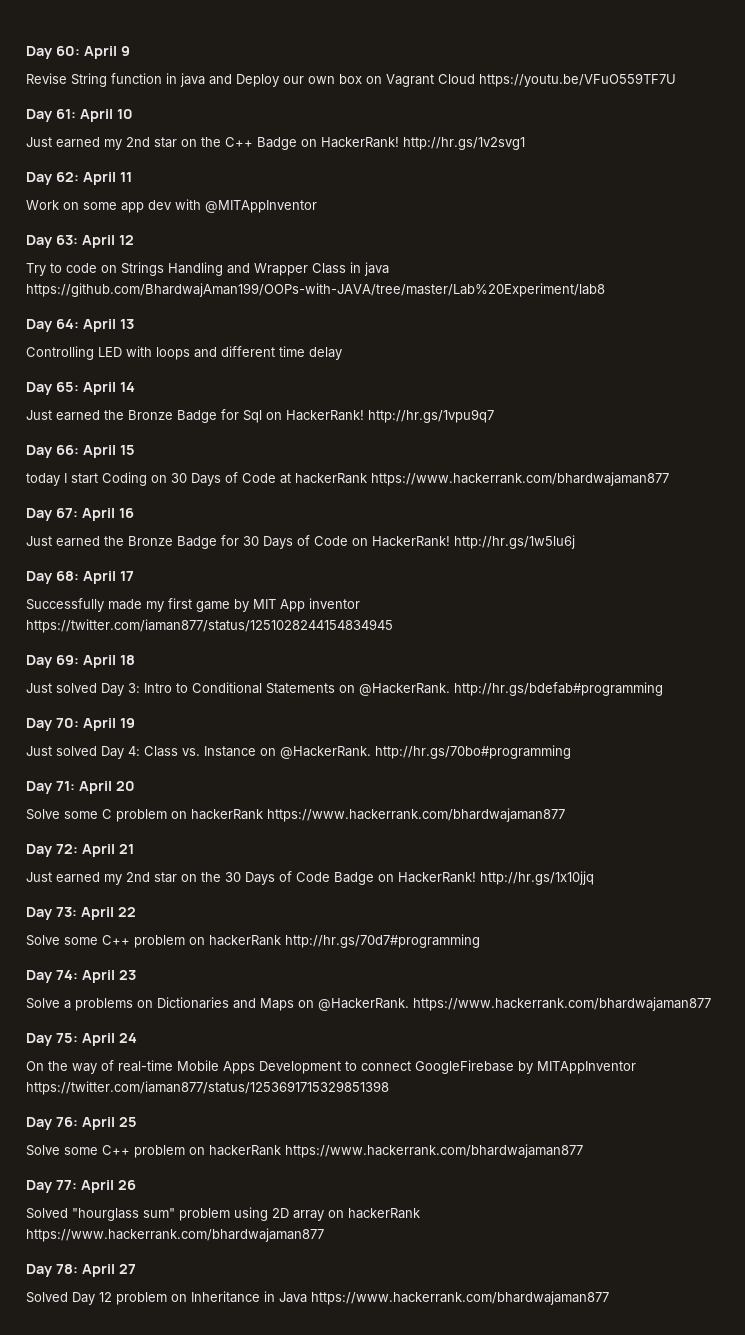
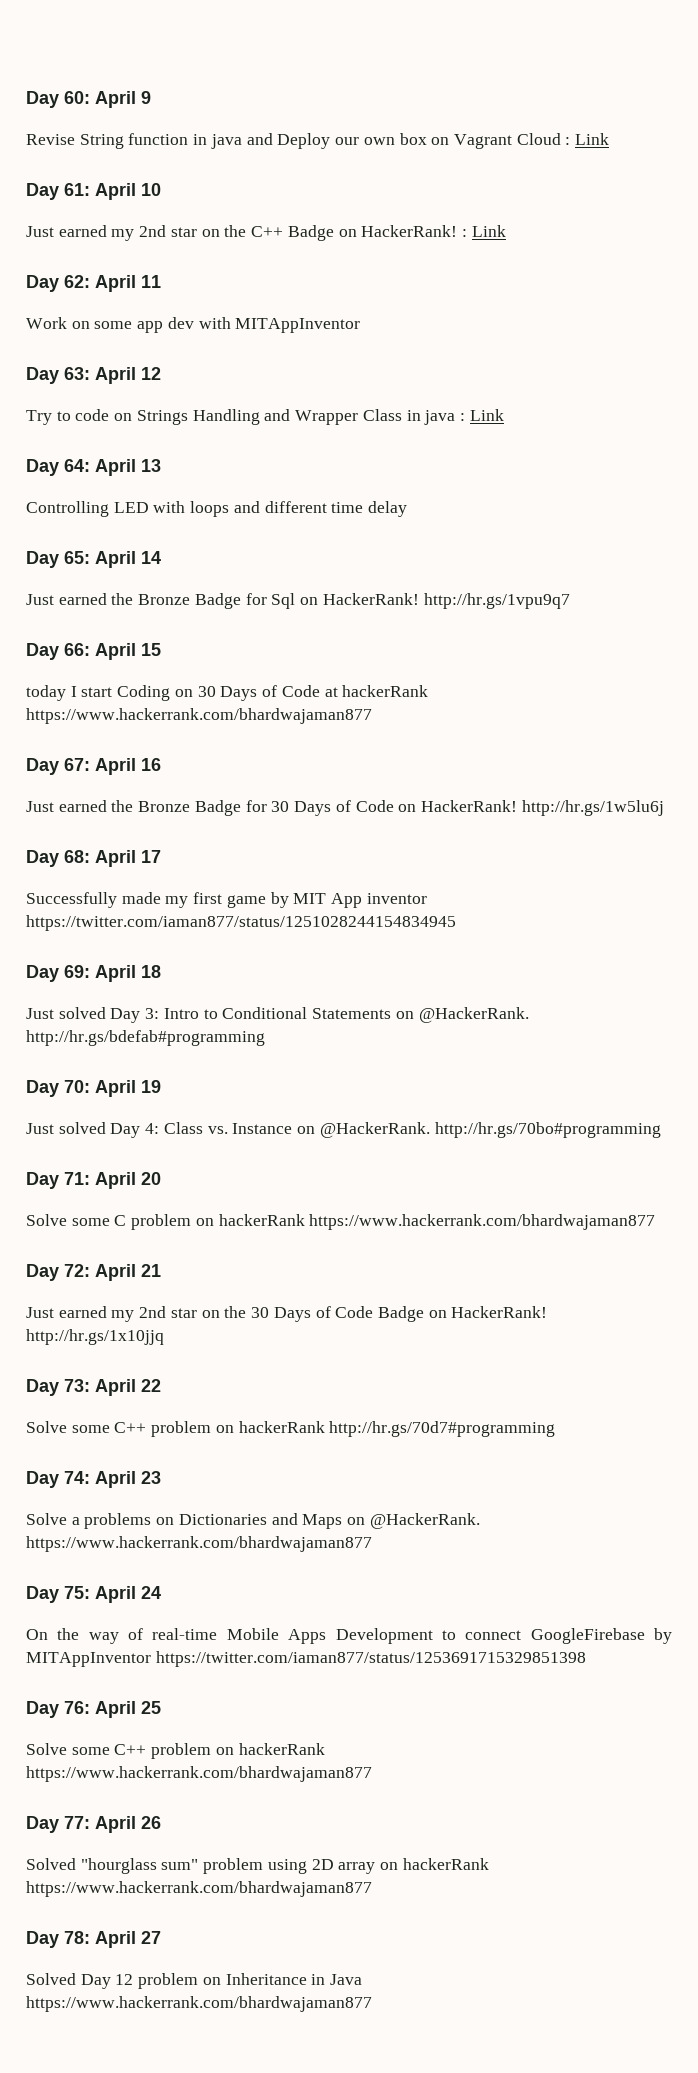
[479,73,676,87] https://youtu.be/VFuO559TF7U -> [565,133,610,145] : Link
[403,137,525,150] http://hr.gs/1v2svg1 -> [461,225,506,237] : Link
[205,200,317,213] @MITAppInventor -> [235,318,361,333] MITAppInventor
[26,283,605,297] https://github.com/BhardwajAman199/OOPs-with-JAVA/tree/master/Lab%20Experiment/lab8 -> [459,409,504,421] : Link

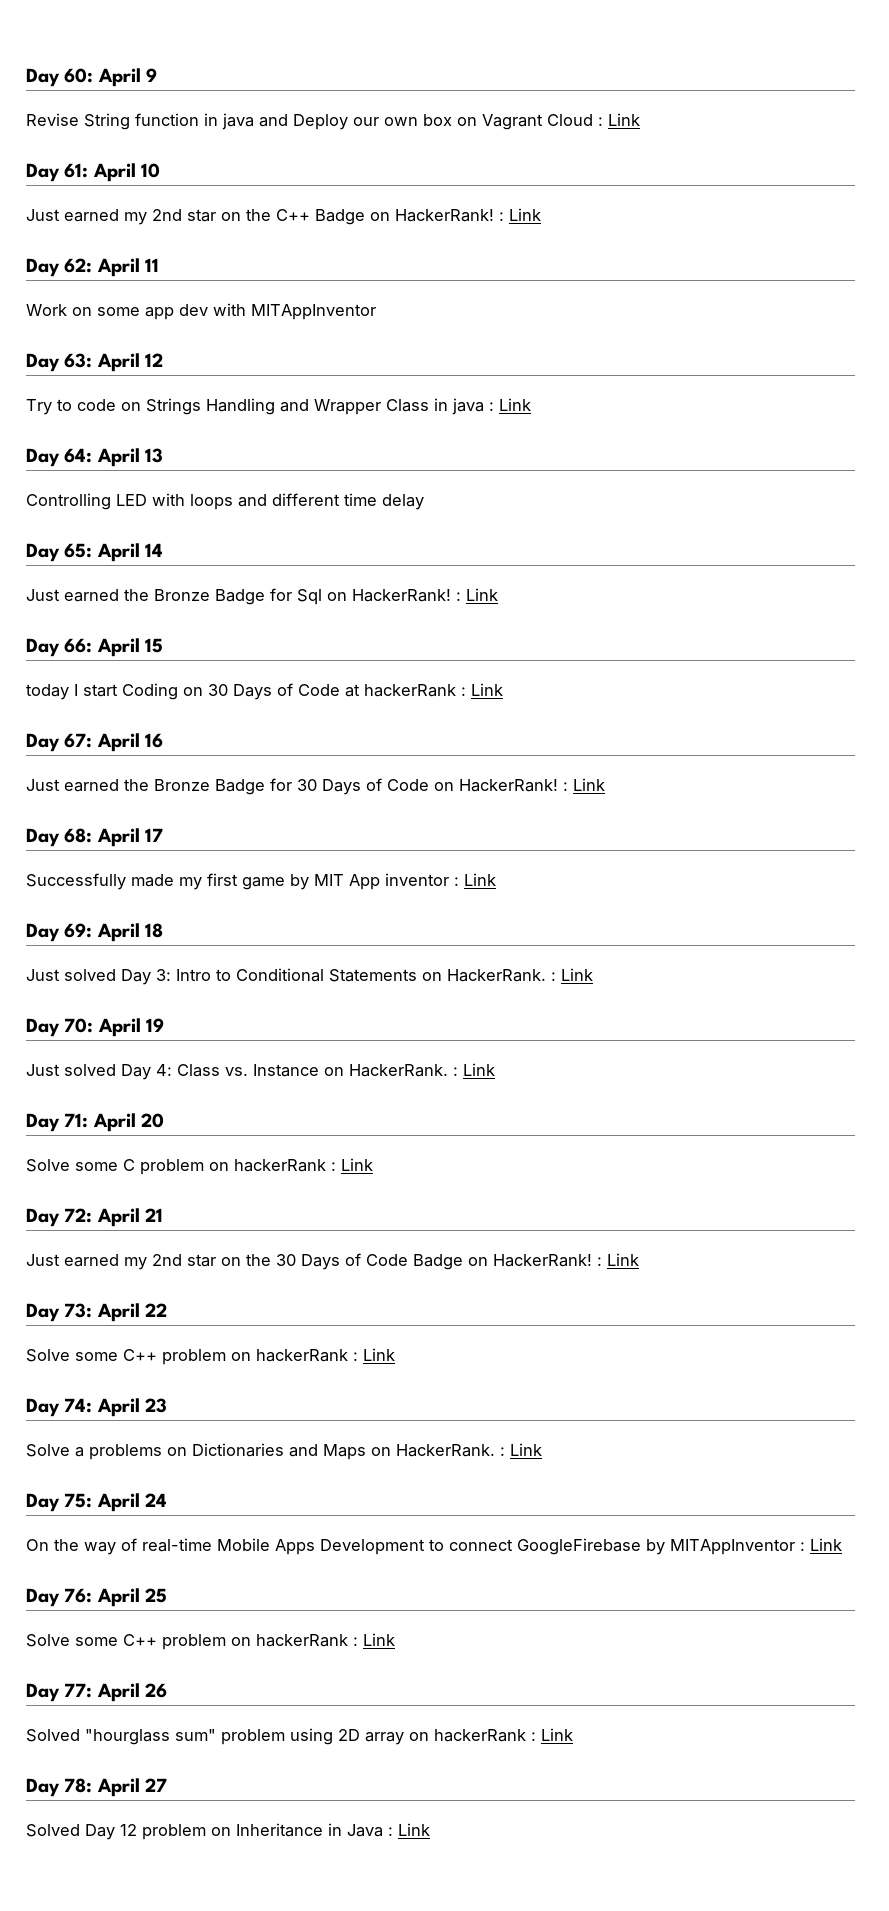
[423,593,570,609] http://hr.gs/1vpu9q7 -> [456,588,498,601] : Link
[26,708,372,724] https://www.hackerrank.com/bhardwajaman877 -> [461,683,503,696] : Link
[521,800,664,816] http://hr.gs/1w5lu6j -> [563,778,605,791] : Link
[26,915,456,931] https://twitter.com/iaman877/status/1251028244154834945 -> [454,873,496,886] : Link
[418,1007,529,1023] [26,1030,265,1046] @HackerRank. http://hr.gs/bdefab#programming -> [447,968,593,982] HackerRank. : Link
[319,1122,661,1138] @HackerRank. http://hr.gs/70bo#programming -> [349,1063,495,1077] HackerRank. : Link
[309,1214,656,1230] https://www.hackerrank.com/bhardwajaman877 -> [331,1158,373,1171] : Link
[26,1329,164,1345] http://hr.gs/1x10jjq -> [597,1253,639,1266] : Link
[329,1421,556,1437] http://hr.gs/70d7#programming -> [353,1348,395,1361] : Link
[369,1513,480,1529] [26,1536,372,1552] @HackerRank. https://www.hackerrank.com/bhardwajaman877 -> [396,1443,542,1457] HackerRank. : Link
[155,1651,586,1667] https://twitter.com/iaman877/status/1253691715329851398 -> [800,1538,842,1551] : Link
[26,1766,372,1782] https://www.hackerrank.com/bhardwajaman877 -> [353,1633,395,1646] : Link
[26,1881,372,1897] https://www.hackerrank.com/bhardwajaman877 -> [531,1728,573,1741] : Link
[26,1996,372,2012] https://www.hackerrank.com/bhardwajaman877 -> [388,1823,430,1836] : Link

